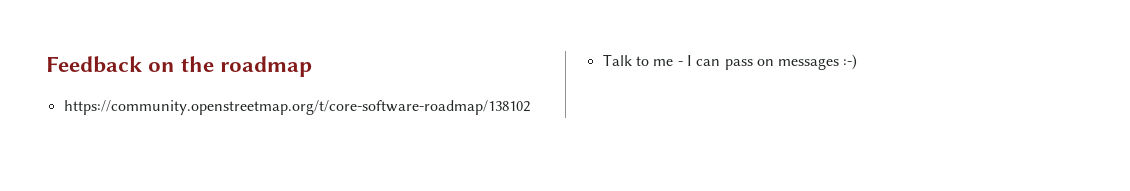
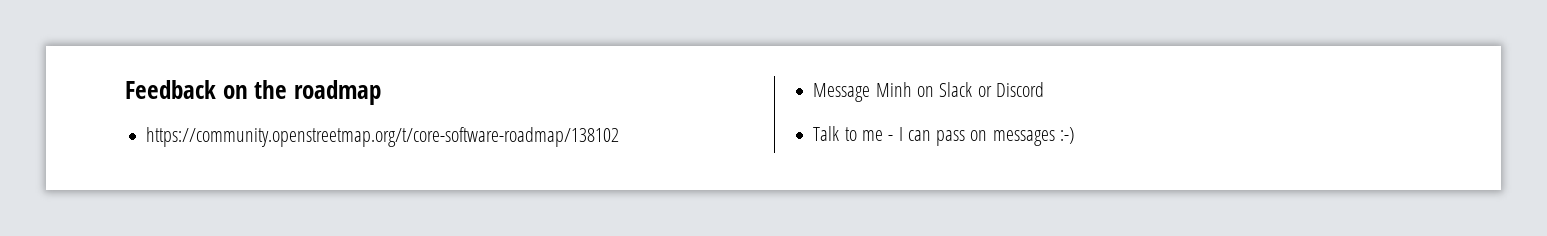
(530, 107) none -> [813,82,1044,102] // Message Minh on Slack or Discord

